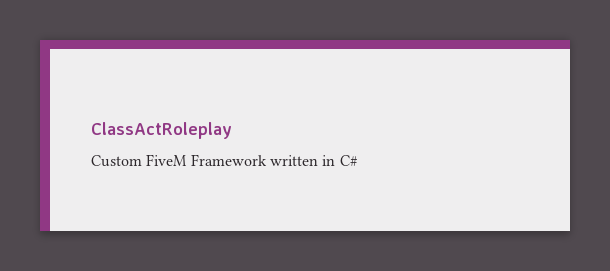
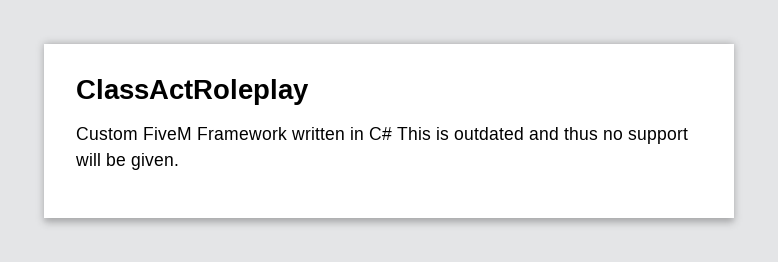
(357, 160) none -> [397,127,688,144] [75,153,179,170] This is outdated and thus no support will be given.

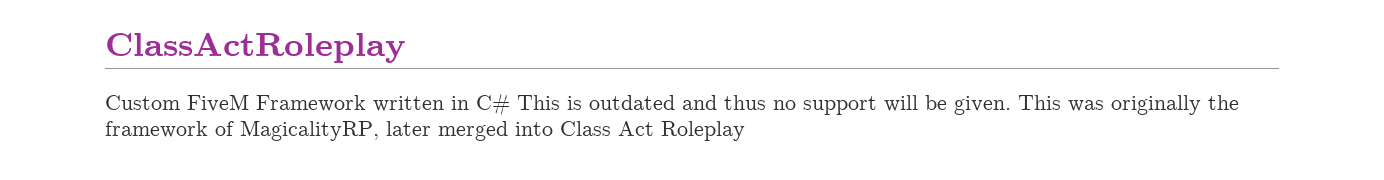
(179, 161) none -> [1018,95,1239,115] [105,120,745,141] This was originally the framework of MagicalityRP, later merged into Class Act Roleplay

